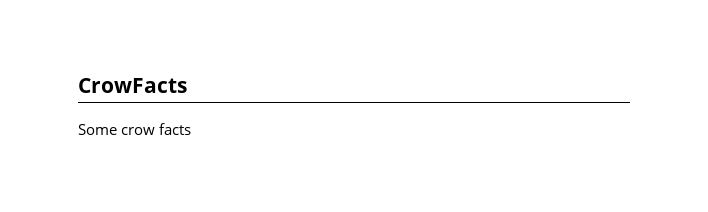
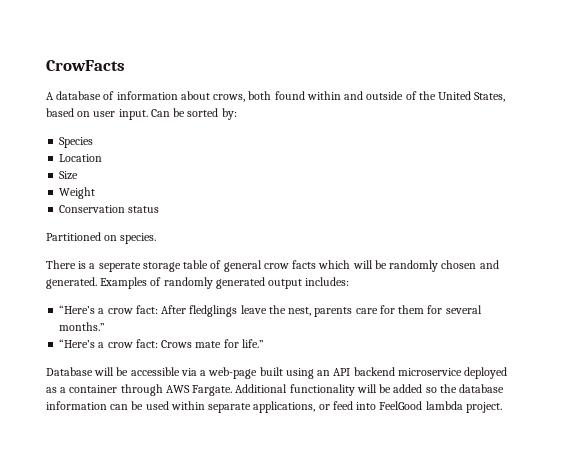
[78,123,192,135] Some crow facts -> [46,91,506,102] [46,108,237,120] [59,137,94,148] [59,154,103,162] [59,171,79,180] [59,187,96,199] [59,205,160,213] [46,232,157,244] [46,260,499,272] [46,277,350,289] [59,305,482,317] [59,322,106,331] [59,339,264,348] [46,367,508,379] [46,384,505,396] [46,401,502,413] A database of information about crows, both found within and outside of the United States, based on user input. Can be sorted by: // Species // Location // Size // Weight // Conservation status // Partitioned on species. // There is a seperate storage table of general crow facts which will be randomly chosen and generated. Examples of randomly generated output includes: // “Here’s a crow fact: After fledglings leave the nest, parents care for them for several months.” // “Here’s a crow fact: Crows mate for life.” // Database will be accessible via a web-page built using an API backend microservice deployed as a container through AWS Fargate. Additional functionality will be added so the database information can be used within separate applications, or feed into FeelGood lambda project.

